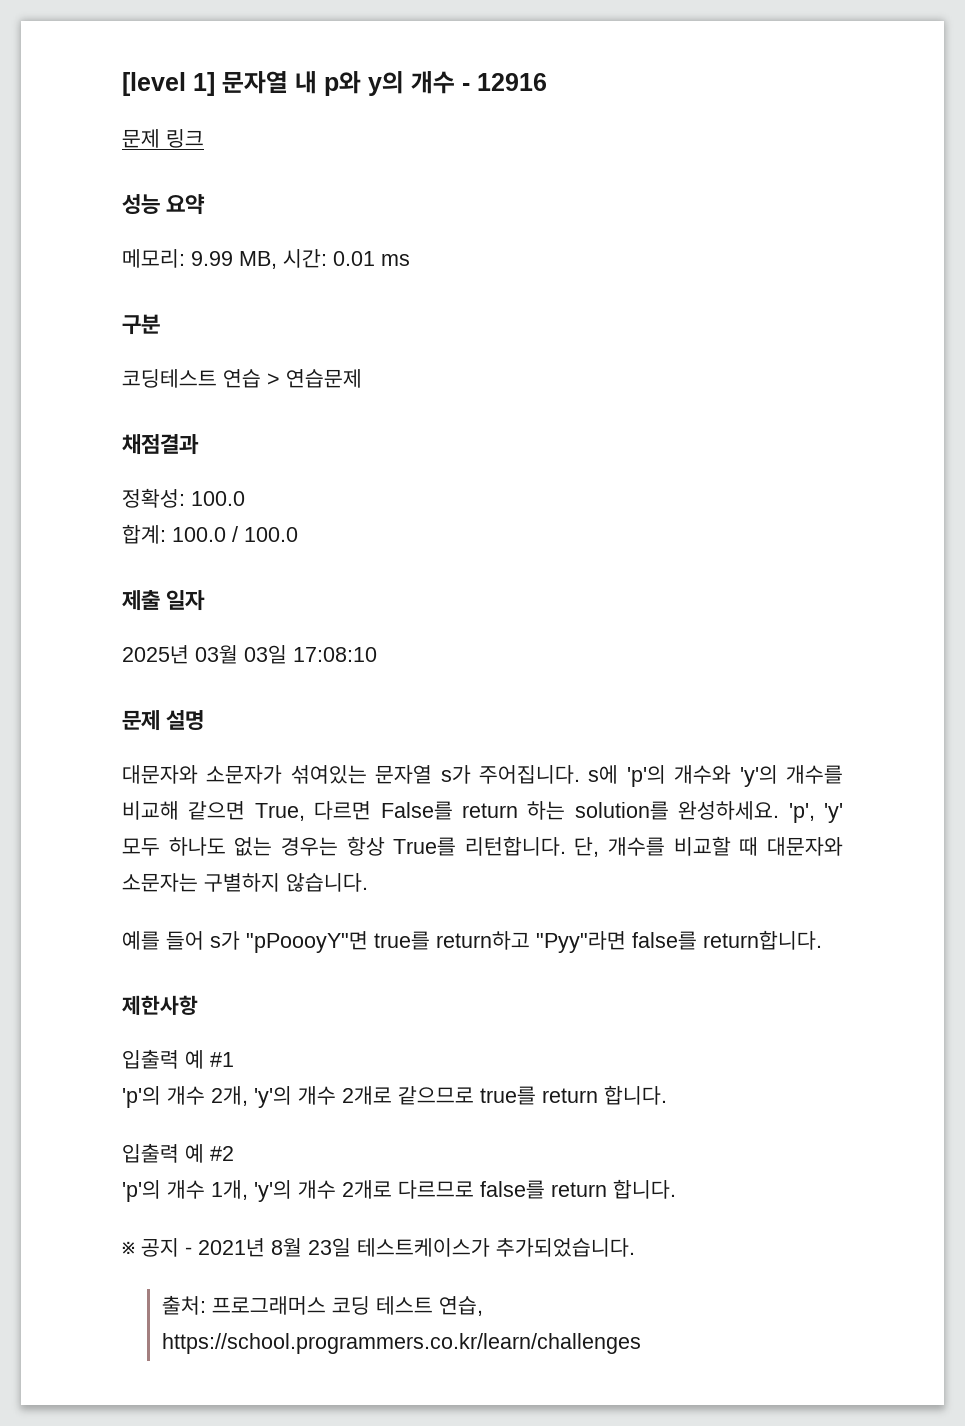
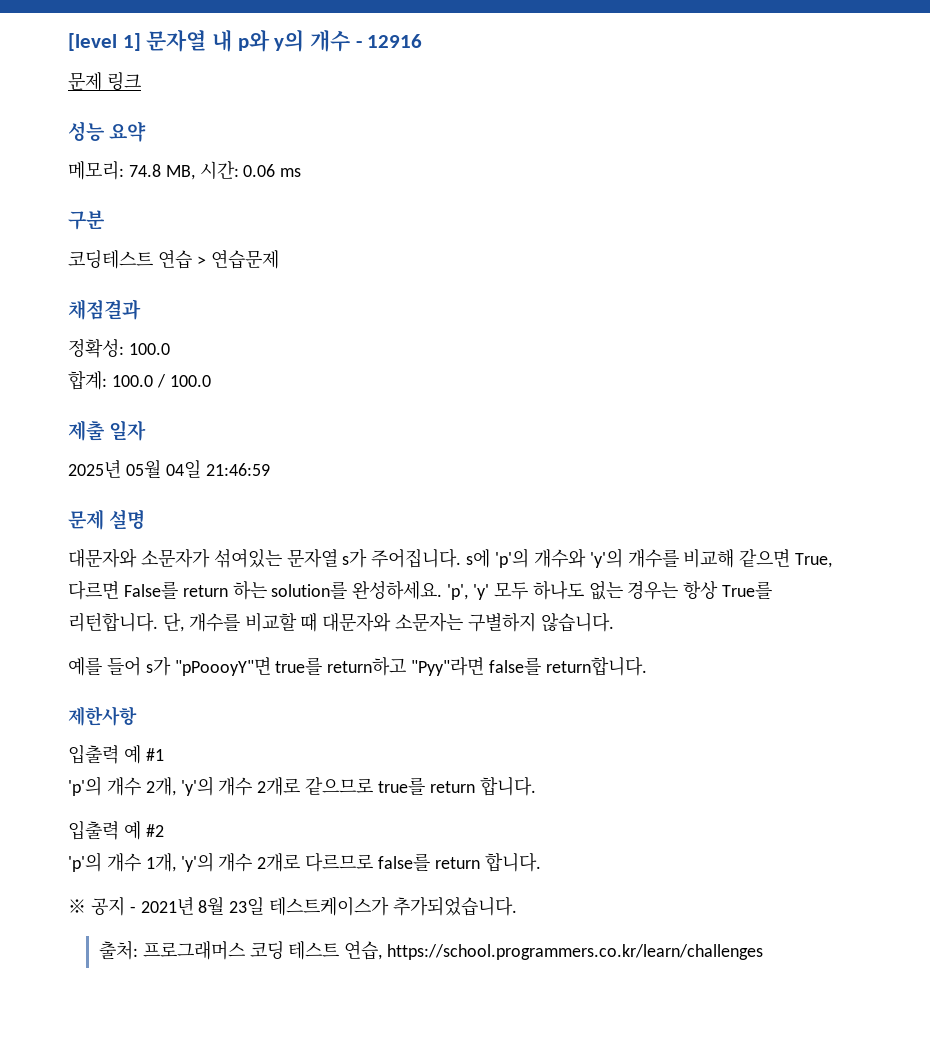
[191,251,233,266] 9.99 -> [128,164,161,177] 74.8
[333,251,375,266] 0.01 -> [243,164,276,177] 0.06
[195,645,377,664] 03월 03일 17:08:10 -> [125,460,270,478] 05월 04일 21:46:59

